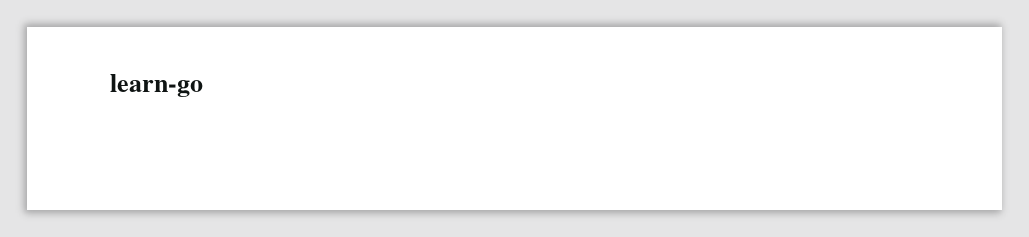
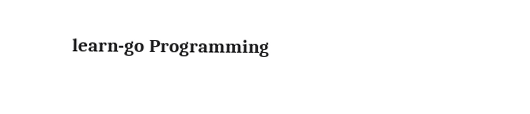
(203, 85) none -> [148,38,270,58] Programming

